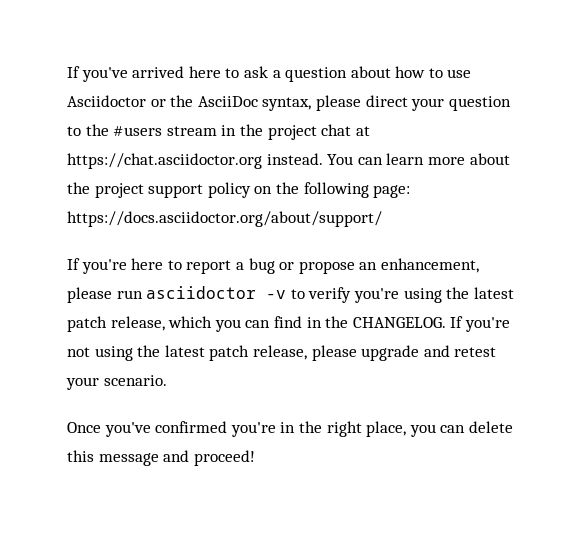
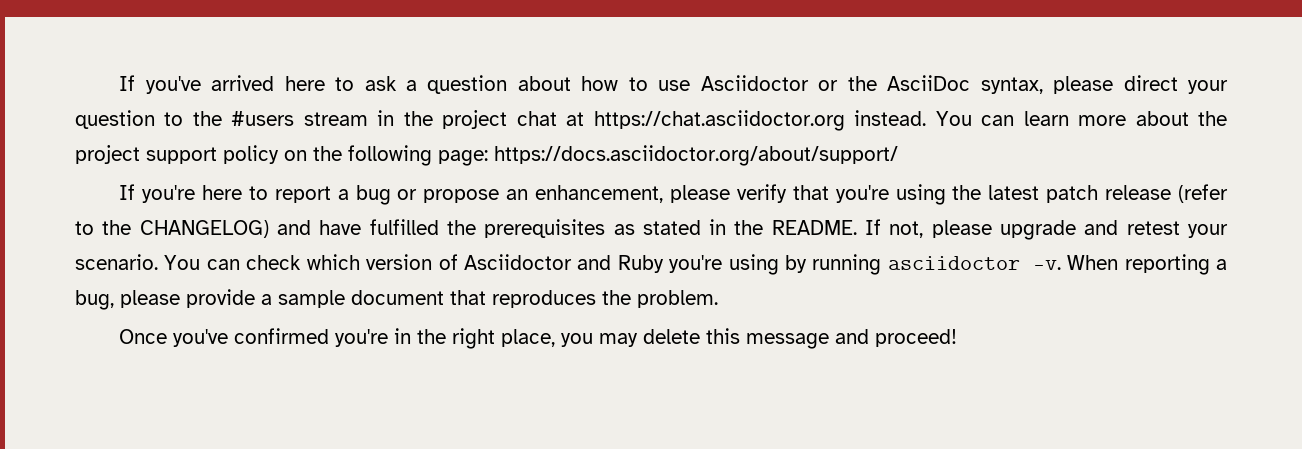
[116,286,352,303] run asciidoctor -v to verify -> [736,184,829,203] verify that
[110,316,510,332] [67,345,307,361] release, which you can find in the CHANGELOG. If you're not using the latest patch release, -> [1105,184,1228,203] [75,219,924,238] release (refer to the CHANGELOG) and have fulfilled the prerequisites as stated in the README. If not,
(167, 380) none -> [164,254,1228,275] [75,289,718,310] You can check which version of Asciidoctor and Ruby you're using by running asciidoctor -v. When reporting a bug, please provide a sample document that reproduces the problem.
[440,425,466,433] can -> [599,333,639,347] may

